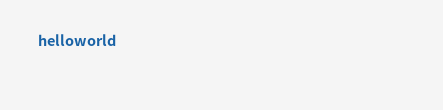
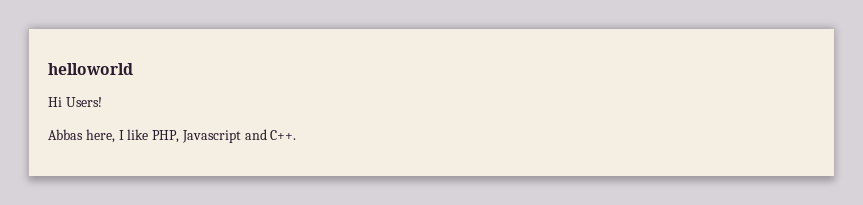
(116, 40) none -> [48,97,102,107] [48,129,297,143] // Hi Users! // Abbas here, I like PHP, Javascript and C++.

